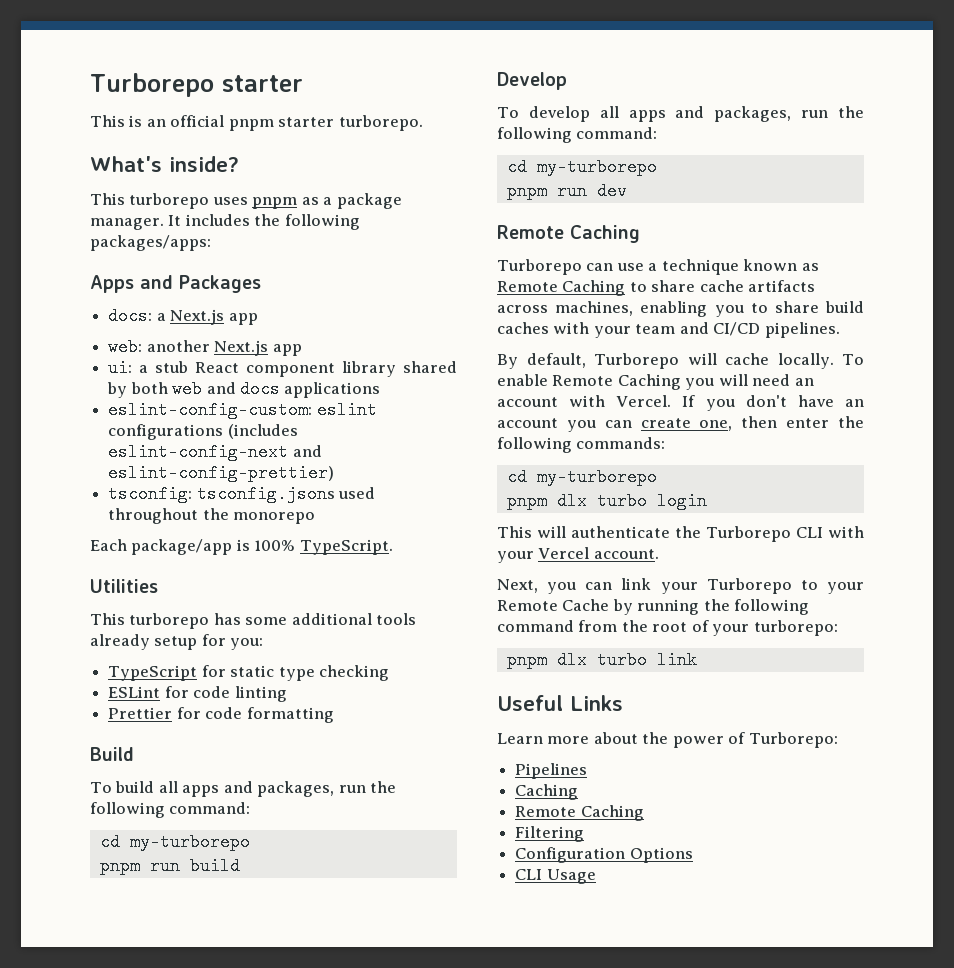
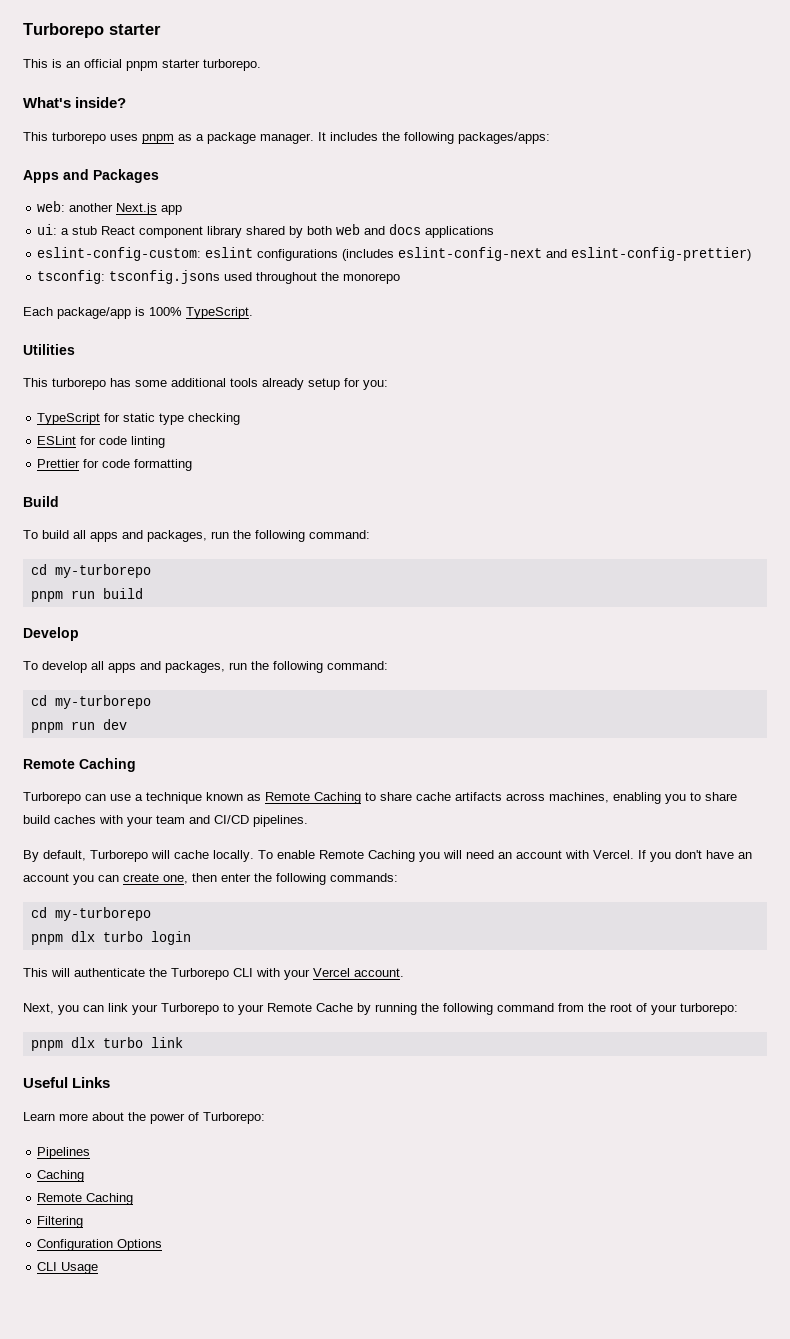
[108,307,258,325] // docs: a Next.js app -> (159, 176) none

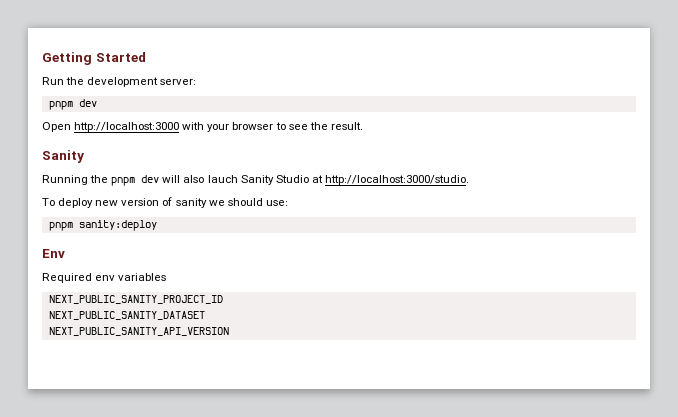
[23,23,161,38] [23,59,261,71] [23,97,127,108] [23,132,550,144] [23,169,159,183] [37,201,183,215] [37,224,495,238] [37,247,752,261] [37,270,401,284] [23,307,253,319] [23,344,75,355] [23,378,388,390] [37,413,241,425] [37,436,166,448] [37,459,193,471] [23,496,59,507] [23,530,370,542] [30,564,151,578] [30,588,143,602] [23,627,79,641] [23,661,388,673] [30,695,151,709] [30,719,127,733] [23,758,136,772] [23,792,737,804] [23,815,308,827] [23,850,752,862] [23,873,398,885] [30,907,151,921] [30,931,191,945] [23,968,404,980] [23,1003,738,1015] [30,1037,183,1051] [23,1077,111,1088] [23,1112,265,1124] [37,1147,91,1159] [37,1170,85,1182] [37,1193,134,1205] [37,1216,84,1228] [37,1239,163,1251] [37,1262,99,1274] Turborepo starter // This is an official pnpm starter turborepo. // What's inside? // This turborepo uses pnpm as a package manager. It includes the following packages/apps: // Apps and Packages // web: another Next.js app // ui: a stub React component library shared by both web and docs applications // eslint-config-custom: eslint configurations (includes eslint-config-next and eslint-config-prettier) // tsconfig: tsconfig.jsons used throughout the monorepo // Each package/app is 100% TypeScript. // Utilities // This turborepo has some additional tools already setup for you: // TypeScript for static type checking // ESLint for code linting // Prettier for code formatting // Build // To build all apps and packages, run the following command: // cd my-turborepo // pnpm run build // Develop // To develop all apps and packages, run the following command: // cd my-turborepo // pnpm run dev // Remote Caching // Turborepo can use a technique known as Remote Caching to share cache artifacts across machines, enabling you to share build caches with your team and CI/CD pipelines. // By default, Turborepo will cache locally. To enable Remote Caching you will need an account with Vercel. If you don't have an account you can create one, then enter the following commands: // cd my-turborepo // pnpm dlx turbo login // This will authenticate the Turborepo CLI with your Vercel account. // Next, you can link your Turborepo to your Remote Cache by running the following command from the root of your turborepo: // pnpm dlx turbo link // Useful Links // Learn more about the power of Turborepo: // Pipelines // Caching // Remote Caching // Filtering // Configuration Options // CLI Usage -> [42,52,146,65] [42,77,197,87] [48,99,97,110] [42,122,363,132] [42,150,84,163] [42,175,469,186] [42,197,288,208] [48,220,157,231] [42,249,65,258] [42,273,167,283] [48,295,223,304] [48,311,205,320] [48,327,229,336] Getting Started // Run the development server: // pnpm dev // Open http://localhost:3000 with your browser to see the result. // Sanity // Running the pnpm dev will also lauch Sanity Studio at http://localhost:3000/studio. // To deploy new version of sanity we should use: // pnpm sanity:deploy // Env // Required env variables // NEXT_PUBLIC_SANITY_PROJECT_ID // NEXT_PUBLIC_SANITY_DATASET // NEXT_PUBLIC_SANITY_API_VERSION

